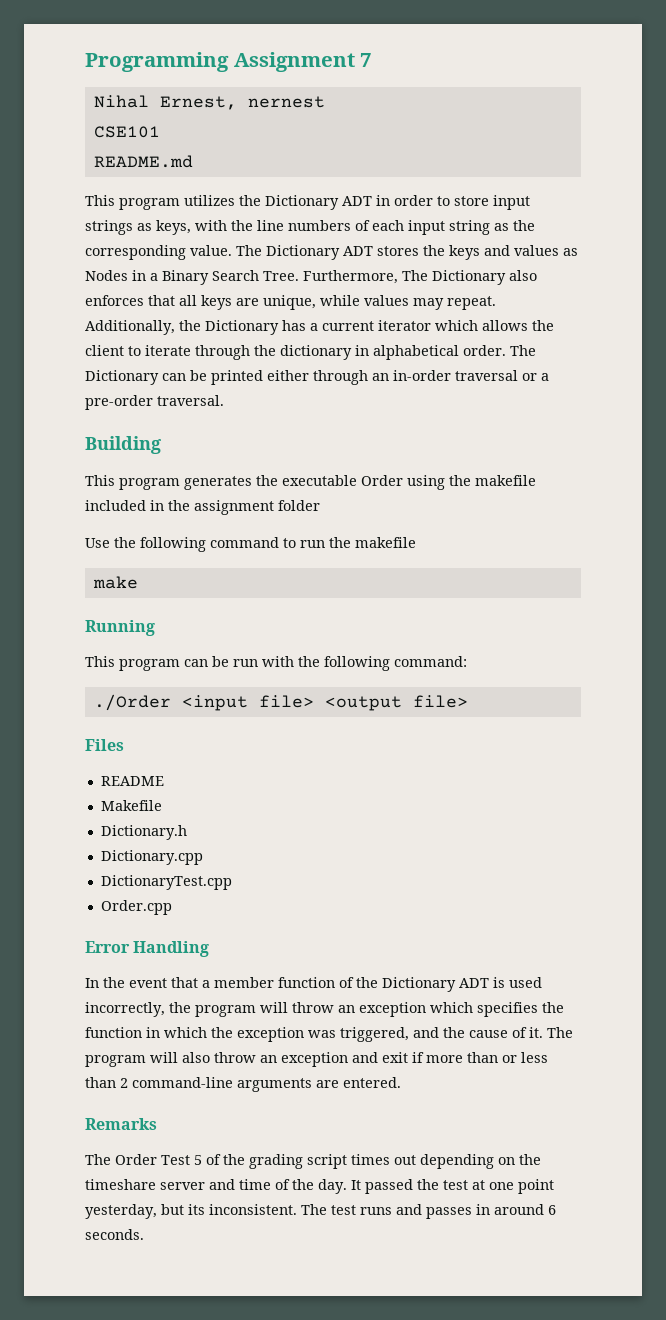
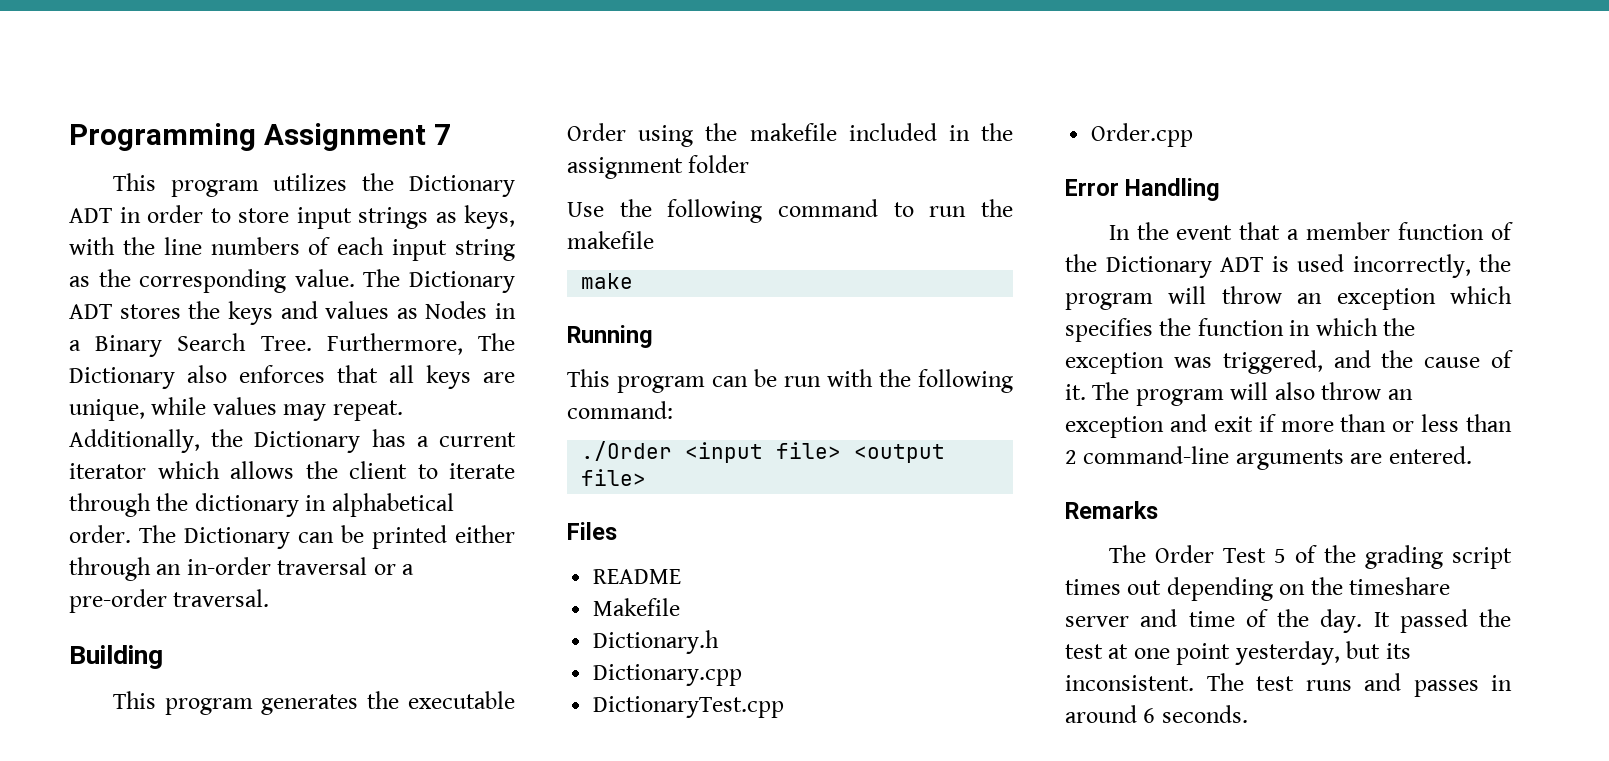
[93,95,325,110] [93,126,160,138] [93,155,193,168] // Nihal Ernest, nernest // CSE101 // README.md -> (451, 134) none

